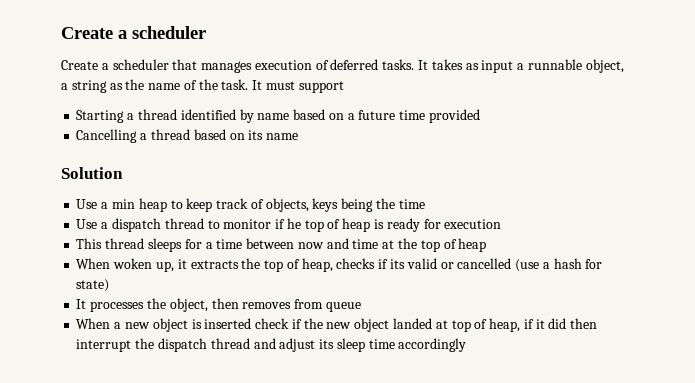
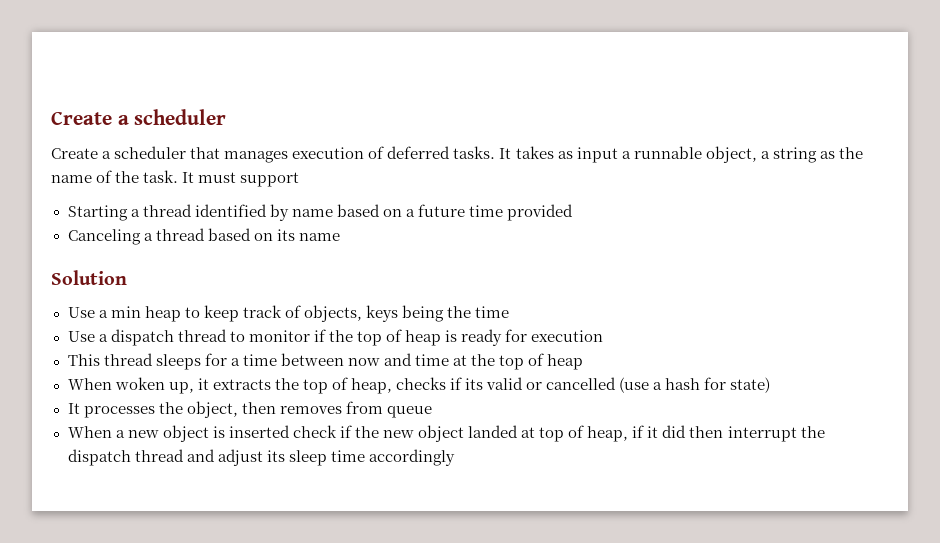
[76,129,138,143] Cancelling -> [67,229,141,245] Canceling
[286,218,301,229] he -> [328,330,353,342] the

